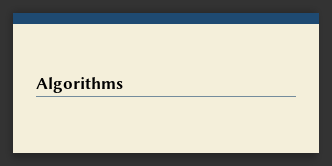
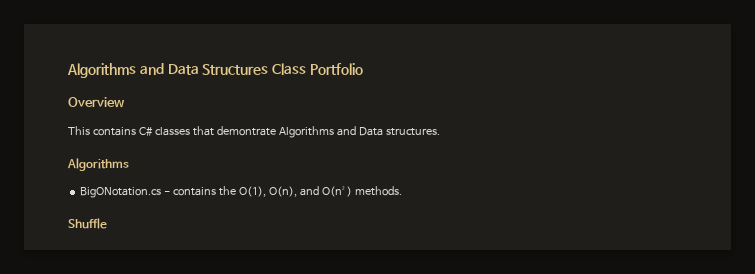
[36,77,123,93] Algorithms -> [67,63,363,78] [68,97,125,108] [68,126,440,138] [67,158,129,171] [80,186,402,198] [68,218,107,229] Algorithms and Data Structures Class Portfolio // Overview // This contains C# classes that demontrate Algorithms and Data structures. // Algorithms // BigONotation.cs - contains the O(1), O(n), and O(n²) methods. // Shuffle

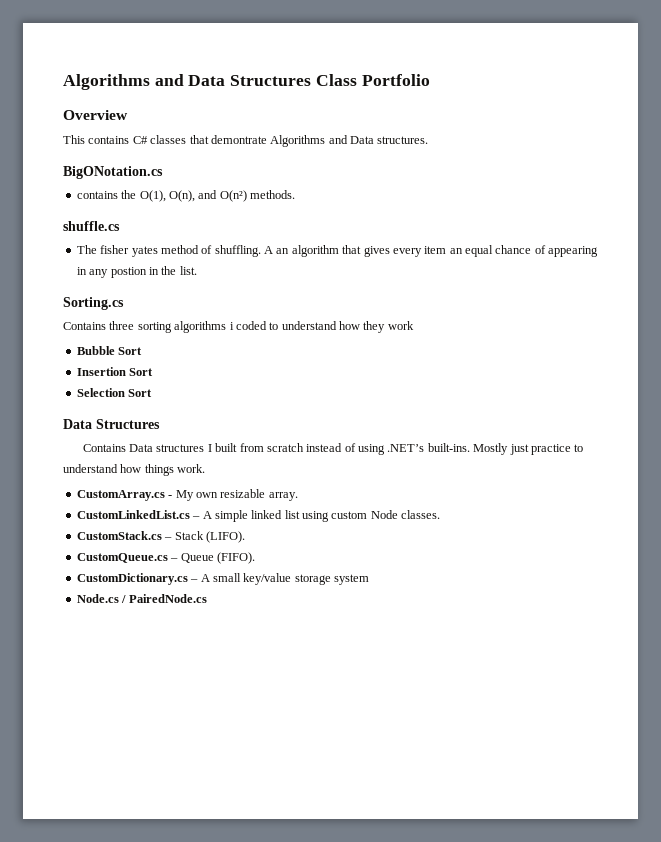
[67,158,129,171] [80,187,171,198] Algorithms // BigONotation.cs - -> [63,166,163,179] BigONotation.cs //
[68,218,107,229] Shuffle -> [63,221,120,231] [76,245,599,257] [76,266,197,278] [63,297,124,310] [63,321,414,333] [76,346,143,355] [76,367,154,376] [76,388,153,397] [63,419,160,429] [82,443,584,455] [63,464,206,476] [76,489,298,501] [76,510,441,522] [76,531,245,543] [76,552,255,564] [76,573,369,585] [76,594,207,603] shuffle.cs // The fisher yates method of shuffling. A an algorithm that gives every item an equal chance of appearing in any postion in the list. // Sorting.cs // Contains three sorting algorithms i coded to understand how they work // Bubble Sort // Insertion Sort // Selection Sort // Data Structures // Contains Data structures I built from scratch instead of using .NET’s built-ins. Mostly just practice to understand how things work. // CustomArray.cs - My own resizable array. // CustomLinkedList.cs – A simple linked list using custom Node classes. // CustomStack.cs – Stack (LIFO). // CustomQueue.cs – Queue (FIFO). // CustomDictionary.cs – A small key/value storage system // Node.cs / PairedNode.cs

